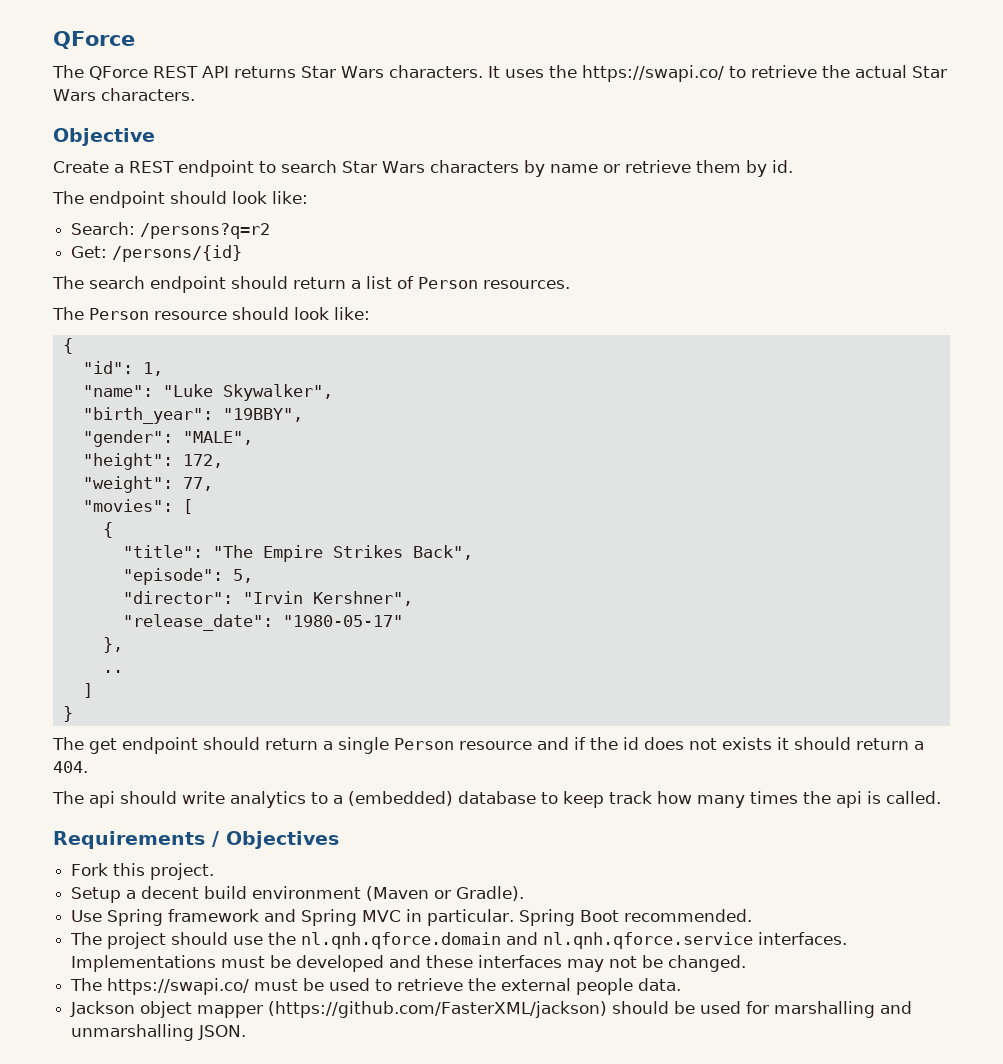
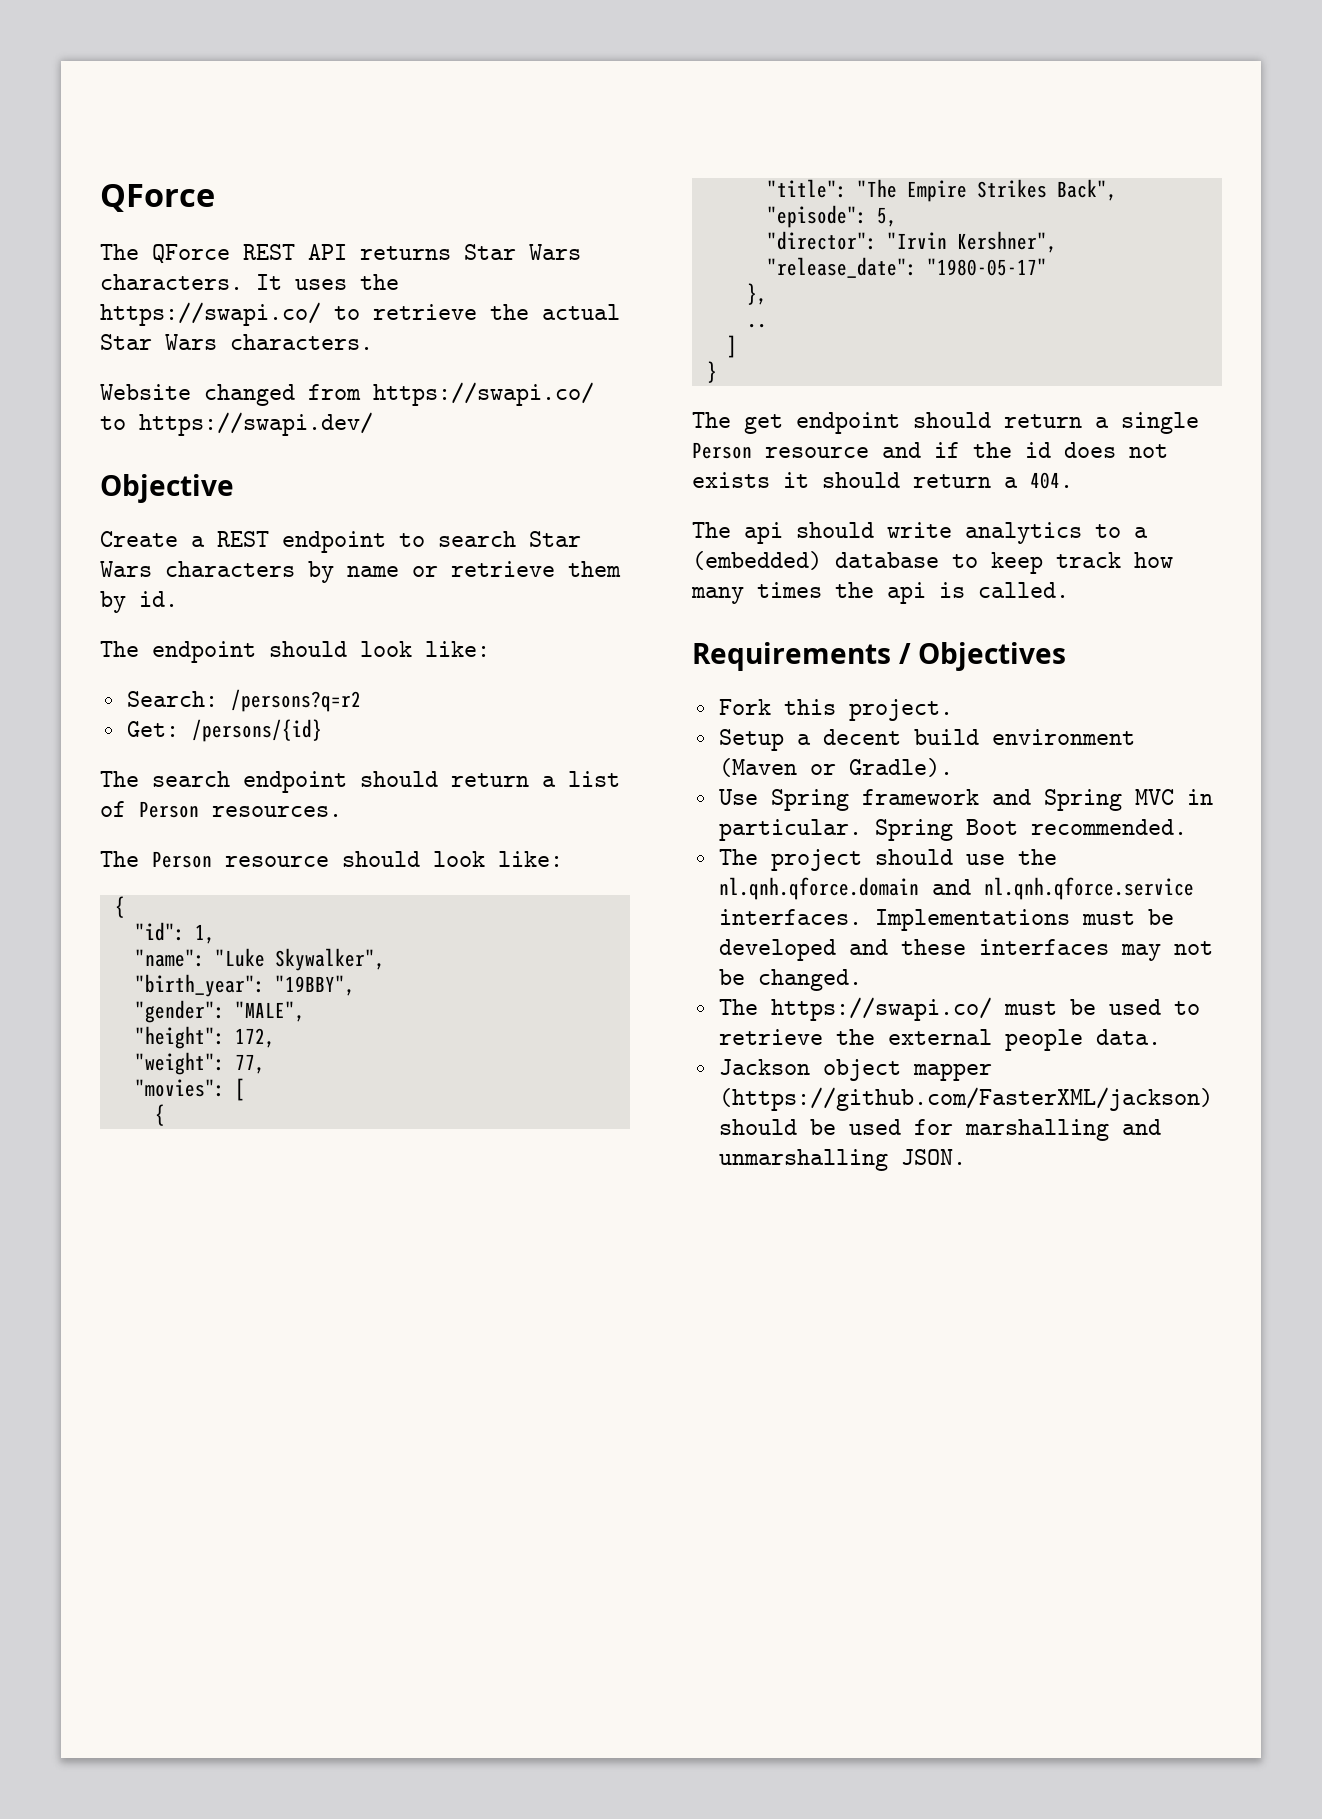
(195, 94) none -> [100,382,594,406] [100,412,373,436] // Website changed from https://swapi.co/ to https://swapi.dev/

